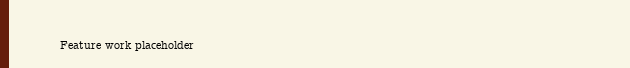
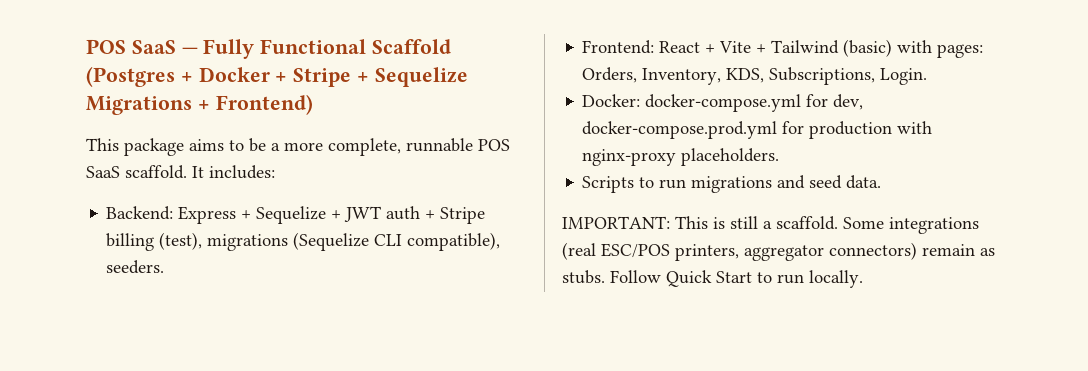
[60,41,194,51] Feature work placeholder -> [86,39,452,59] [86,66,468,87] [86,94,313,115] [86,138,510,156] [86,165,275,179] [106,206,486,224] [106,232,501,251] [106,260,165,274] [582,39,984,58] [582,67,928,85] [582,94,864,112] [582,121,933,139] [582,148,780,166] [582,175,882,193] [562,216,979,234] [562,242,995,261] [562,270,863,288] POS SaaS — Fully Functional Scaffold (Postgres + Docker + Stripe + Sequelize Migrations + Frontend) // This package aims to be a more complete, runnable POS SaaS scaffold. It includes: // Backend: Express + Sequelize + JWT auth + Stripe billing (test), migrations (Sequelize CLI compatible), seeders. // Frontend: React + Vite + Tailwind (basic) with pages: Orders, Inventory, KDS, Subscriptions, Login. // Docker: docker-compose.yml for dev, docker-compose.prod.yml for production with nginx-proxy placeholders. // Scripts to run migrations and seed data. // IMPORTANT: This is still a scaffold. Some integrations (real ESC/POS printers, aggregator connectors) remain as stubs. Follow Quick Start to run locally.

